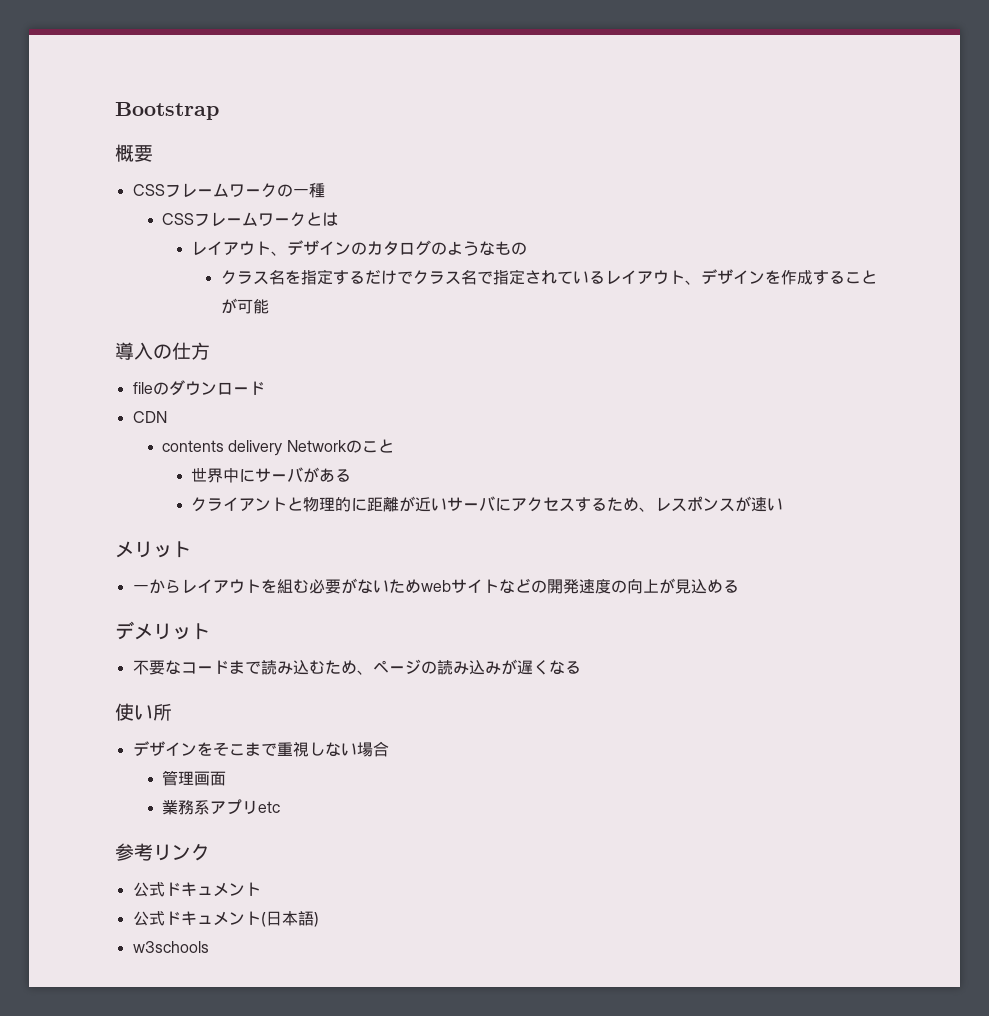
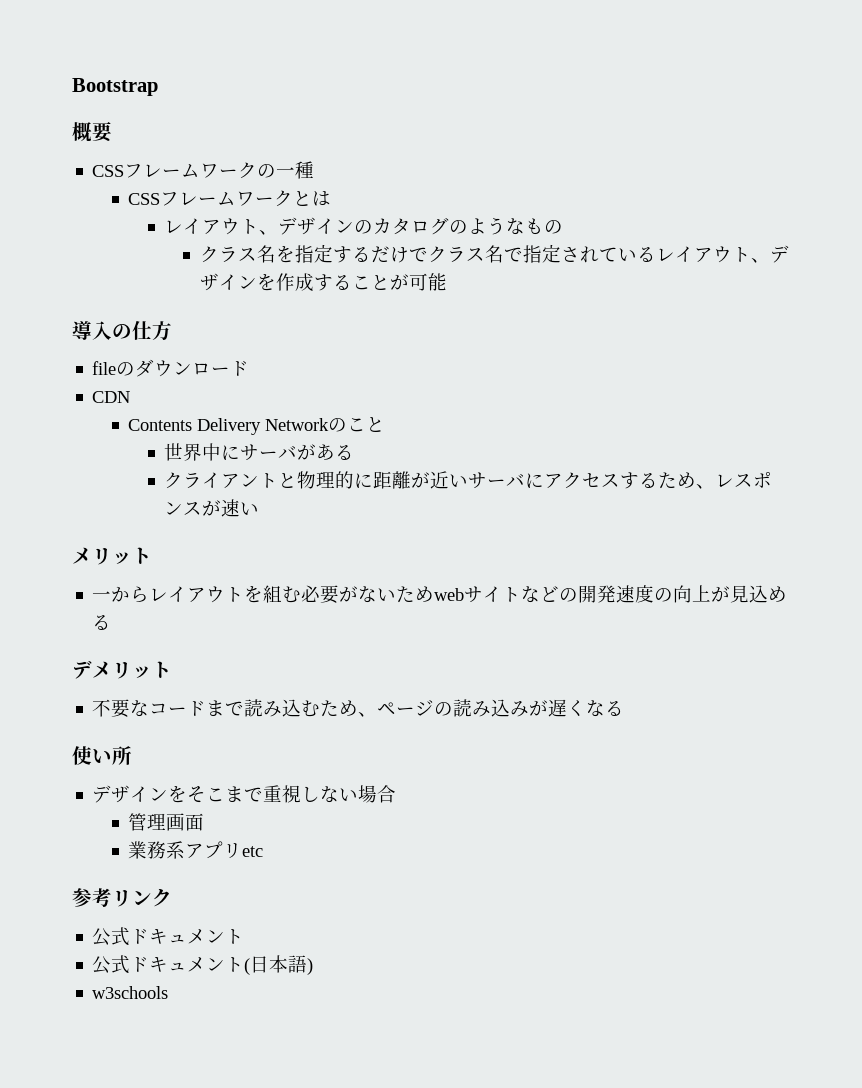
[162,440,283,456] contents delivery -> [128,418,262,435] Contents Delivery

